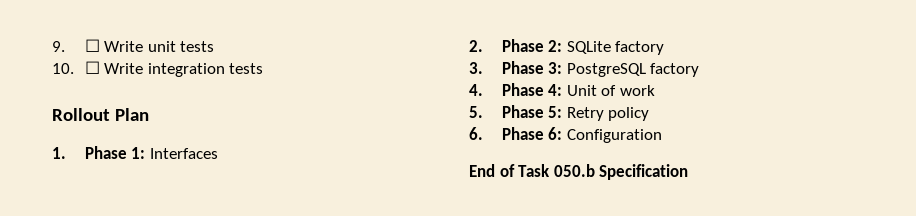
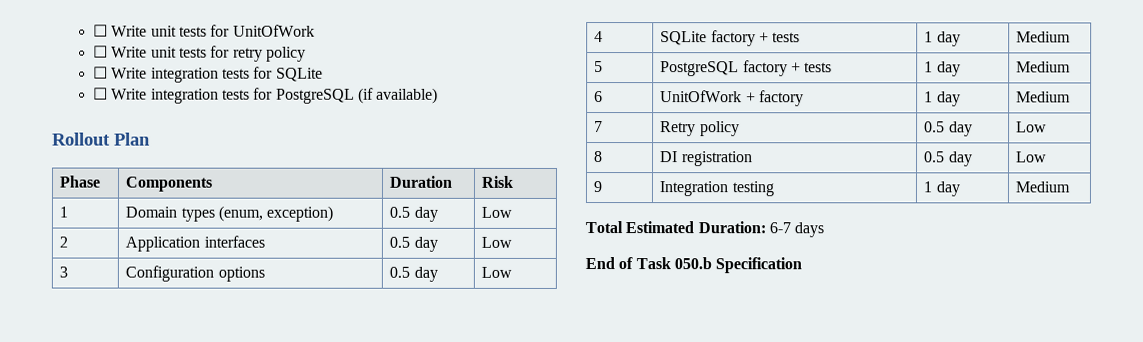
[52,39,215,52] [52,61,264,77] 9. ☐ Write unit tests // 10. ☐ Write integration tests -> [93,24,315,37] [93,45,307,62] [93,66,323,83] [93,87,439,104] ☐ Write unit tests for UnitOfWork // ☐ Write unit tests for retry policy // ☐ Write integration tests for SQLite // ☐ Write integration tests for PostgreSQL (if available)
[52,146,218,159] [469,39,665,55] [469,61,700,77] [469,83,655,96] [469,105,650,121] [469,127,662,143] // 1. Phase 1: Interfaces // 2. Phase 2: SQLite factory // 3. Phase 3: PostgreSQL factory // 4. Phase 4: Unit of work // 5. Phase 5: Retry policy // 6. Phase 6: Configuration -> [59,175,101,188] [125,176,213,192] [389,175,453,188] [481,175,514,188] [59,206,69,218] [125,205,334,222] [389,206,438,222] [481,206,513,218] [59,236,69,248] [125,235,265,252] [389,236,438,252] [481,236,513,248] [59,266,69,278] [125,265,265,282] [389,266,438,282] [481,266,513,278] [594,31,604,43] [660,30,801,47] [924,31,961,47] [1016,31,1072,43] [594,61,604,73] [660,60,833,77] [924,61,961,77] [1016,61,1072,73] [594,91,604,103] [660,90,805,107] [924,91,961,107] [1016,91,1072,103] [594,121,604,133] [660,121,740,137] [924,121,973,137] [1016,121,1048,133] [594,151,604,163] [660,151,753,167] [924,151,973,167] [1016,151,1048,163] [593,181,603,193] [659,181,774,197] [923,181,960,197] [1015,181,1071,193] [585,221,825,238] // Phase | Components | Duration | Risk // 1 | Domain types (enum, exception) | 0.5 day | Low // 2 | Application interfaces | 0.5 day | Low // 3 | Configuration options | 0.5 day | Low // 4 | SQLite factory + tests | 1 day | Medium // 5 | PostgreSQL factory + tests | 1 day | Medium // 6 | UnitOfWork + factory | 1 day | Medium // 7 | Retry policy | 0.5 day | Low // 8 | DI registration | 0.5 day | Low // 9 | Integration testing | 1 day | Medium // Total Estimated Duration: 6-7 days

